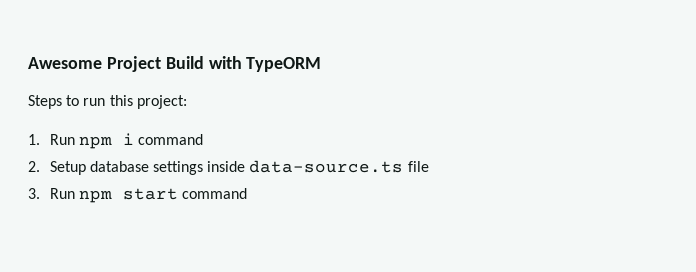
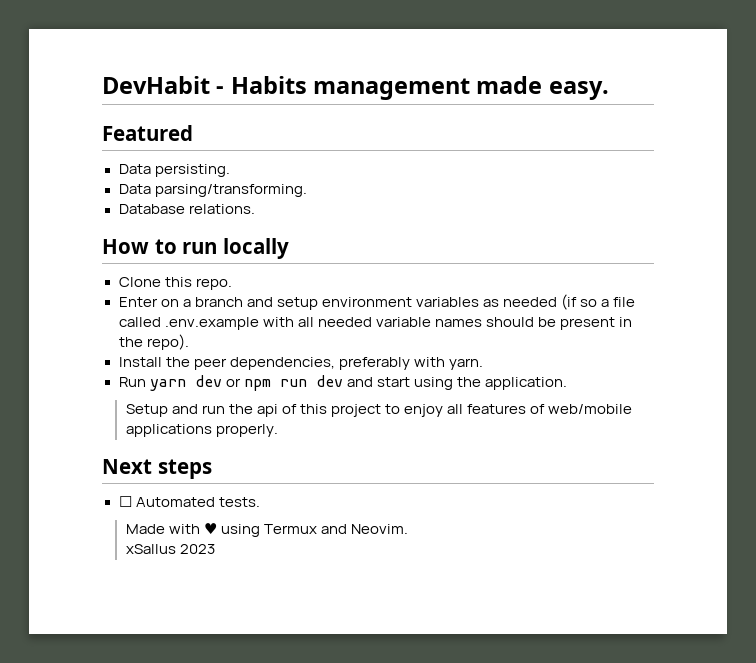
[28,56,322,72] [28,95,187,109] [28,133,204,149] [28,160,429,175] [28,188,248,203] Awesome Project Build with TypeORM // Steps to run this project: // 1. Run npm i command // 2. Setup database settings inside data-source.ts file // 3. Run npm start command -> [102,76,609,100] [102,125,193,141] [118,164,230,177] [118,184,307,197] [118,204,255,214] [102,238,289,259] [118,277,232,290] [118,294,636,310] [118,317,632,330] [118,334,189,350] [118,357,483,370] [118,375,567,391] [125,404,633,417] [125,424,278,437] [102,459,212,479] [118,496,260,507] [125,523,408,537] [125,544,215,554] DevHabit - Habits management made easy. // Featured // Data persisting. // Data parsing/transforming. // Database relations. // How to run locally // Clone this repo. // Enter on a branch and setup environment variables as needed (if so a file called .env.example with all needed variable names should be present in the repo). // Install the peer dependencies, preferably with yarn. // Run yarn dev or npm run dev and start using the application. // Setup and run the api of this project to enjoy all features of web/mobile applications properly. // Next steps // ☐ Automated tests. // Made with ♥ using Termux and Neovim. // xSallus 2023

